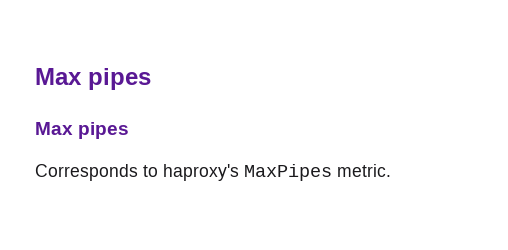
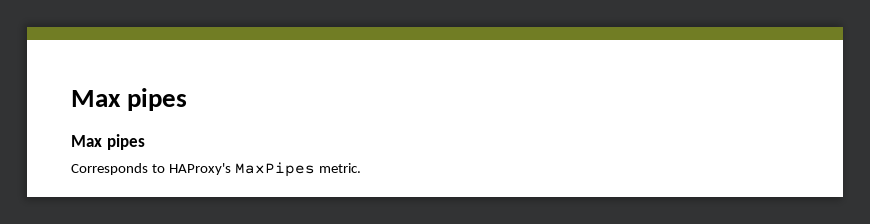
[163,164,239,181] haproxy's -> [168,163,231,175] HAProxy's

